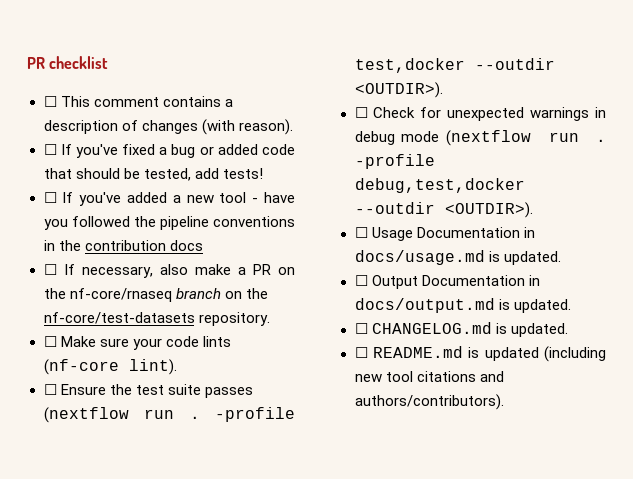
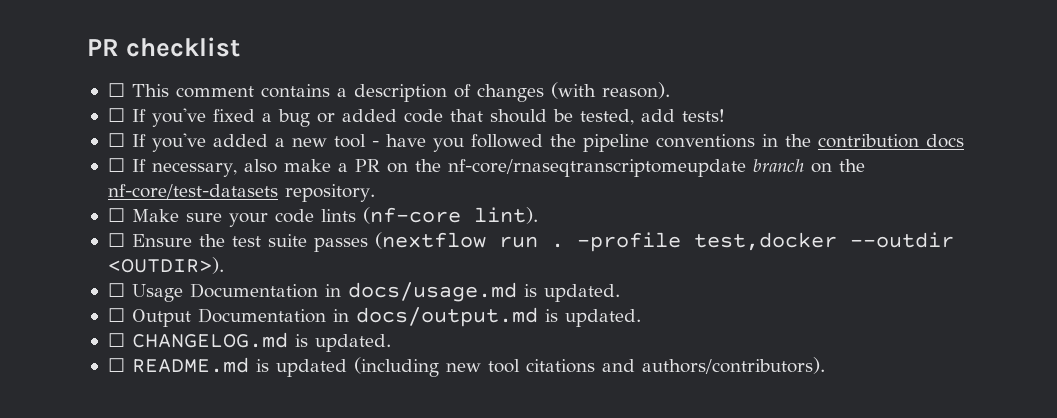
[69,288,172,302] nf-core/rnaseq -> [447,159,746,177] nf-core/rnaseqtranscriptomeupdate
[354,107,606,121] [354,130,606,146] [354,154,435,169] [354,178,525,193] [354,202,533,218] // ☐ Check for unexpected warnings in debug mode (nextflow run . -profile debug,test,docker --outdir <OUTDIR>). -> (224, 265) none

